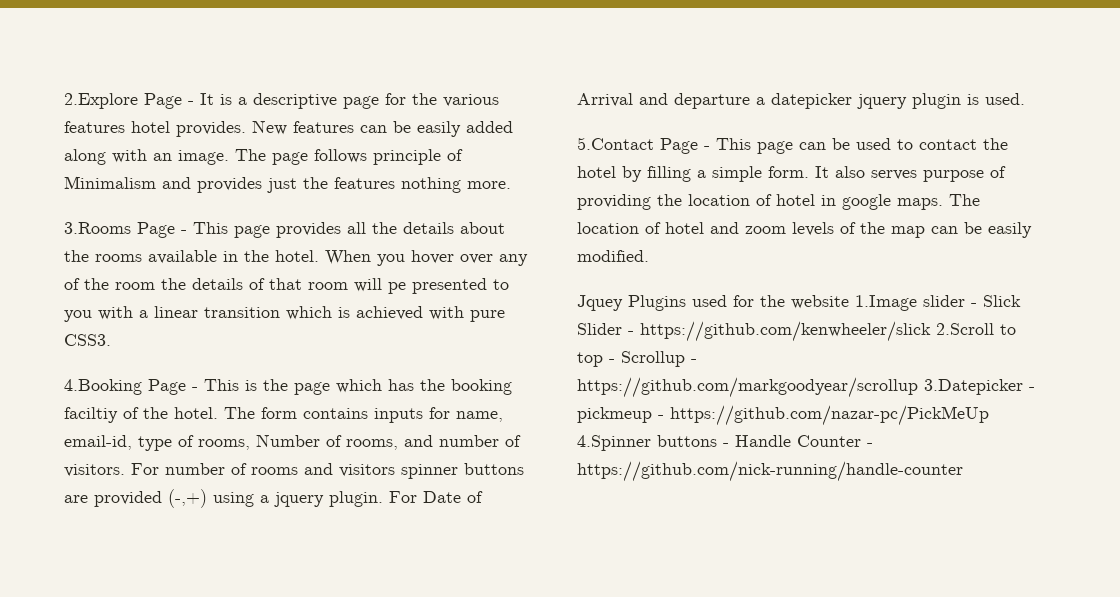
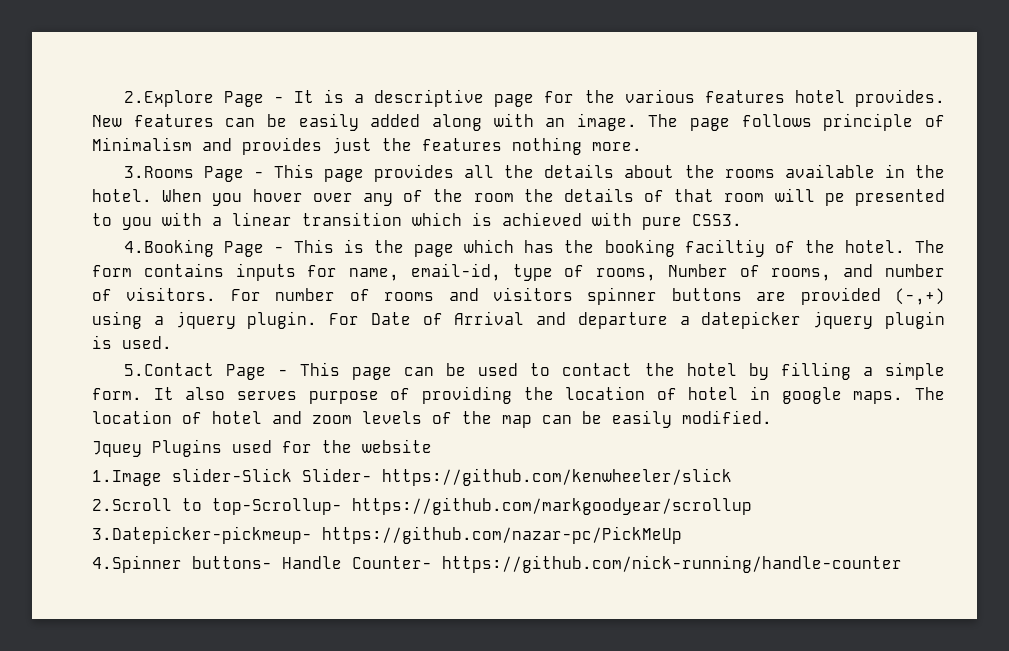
[855,295,1021,311] [577,323,634,335] 1.Image slider - Slick Slider - -> [92,468,372,486] // 1.Image slider-Slick Slider-
(931, 331) none -> (732, 477) //
[577,351,697,367] [577,377,1035,398] [577,405,989,426] [577,435,873,451] top - Scrollup - https://github.com/markgoodyear/scrollup 3.Datepicker - pickmeup - https://github.com/nazar-pc/PickMeUp 4.Spinner buttons - Handle Counter - -> [212,497,752,515] [92,526,682,544] [92,555,432,573] top-Scrollup- https://github.com/markgoodyear/scrollup // 3.Datepicker-pickmeup- https://github.com/nazar-pc/PickMeUp // 4.Spinner buttons- Handle Counter-

